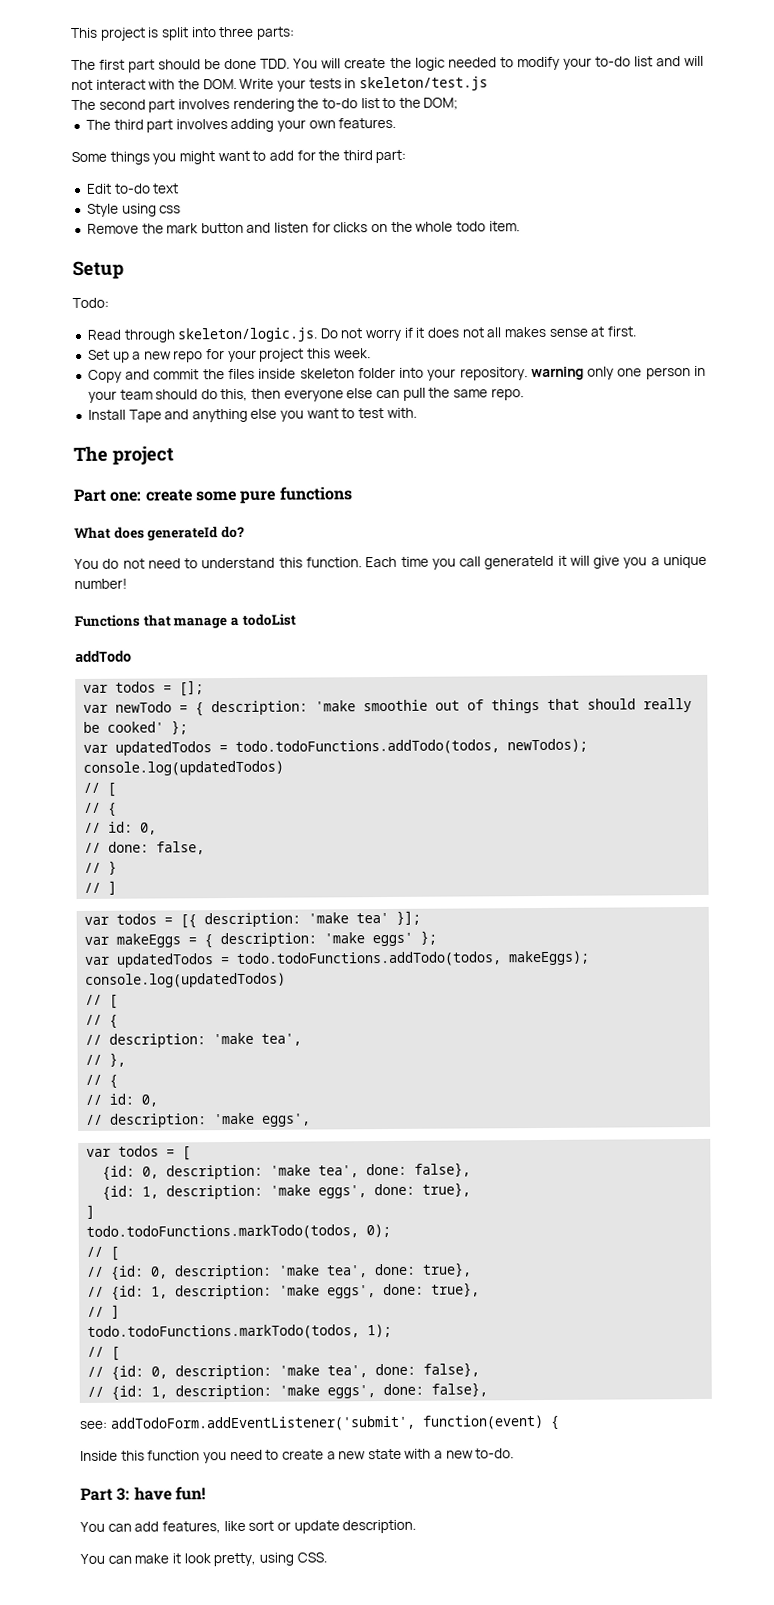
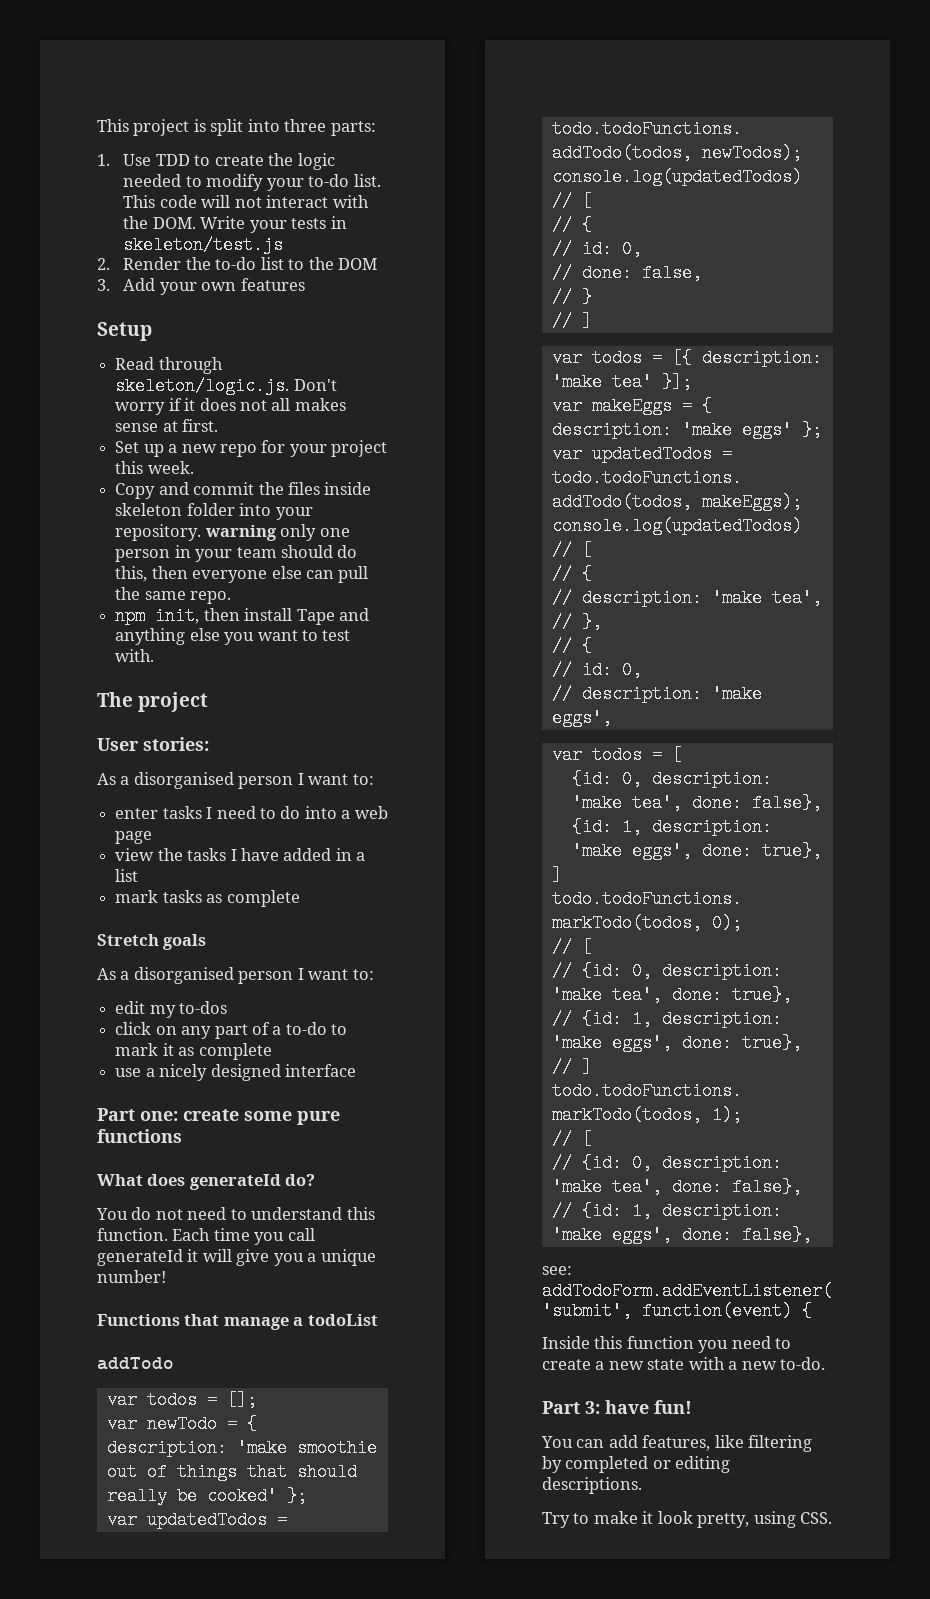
[71,58,342,73] The first part should be done TDD. You will -> [97,154,211,166] 1. Use TDD to
[633,56,681,67] list and -> [353,174,381,187] [123,195,197,208] list. This code
[71,98,295,113] The second part involves rendering -> [97,257,182,270] 2. Render
[423,97,459,110] [85,117,397,133] [71,149,407,165] [85,183,180,194] [86,203,182,217] [86,221,520,234] DOM; // The third part involves adding your own features. // Some things you might want to add for the third part: // Edit to-do text // Style using css // Remove the mark button and listen for clicks on the whole todo item. -> [338,258,378,270] [97,278,305,295] DOM // 3. Add your own features
[72,297,109,309] // Todo: -> (152, 331) none
[319,328,364,339] Do not -> [293,379,337,391] Don't
[87,409,126,420] Install -> [115,607,293,625] npm init, then install
(174, 455) none -> [97,737,209,751] [97,772,374,789] [115,806,388,819] [115,831,153,844] [115,848,366,861] [115,869,139,882] [115,890,300,907] [97,934,207,950] [97,967,374,984] [115,1001,228,1018] [115,1022,348,1039] [115,1043,272,1060] [115,1064,356,1081] // User stories: // As a disorganised person I want to: // enter tasks I need to do into a web page // view the tasks I have added in a list // mark tasks as complete // Stretch goals // As a disorganised person I want to: // edit my to-dos // click on any part of a to-do to mark it as complete // use a nicely designed interface
[248,1519,417,1534] [80,1553,132,1564] sort or update description. // You can -> [748,1435,813,1452] [542,1456,731,1473] [542,1477,642,1494] [542,1512,590,1528] filtering by completed or editing descriptions. // Try to

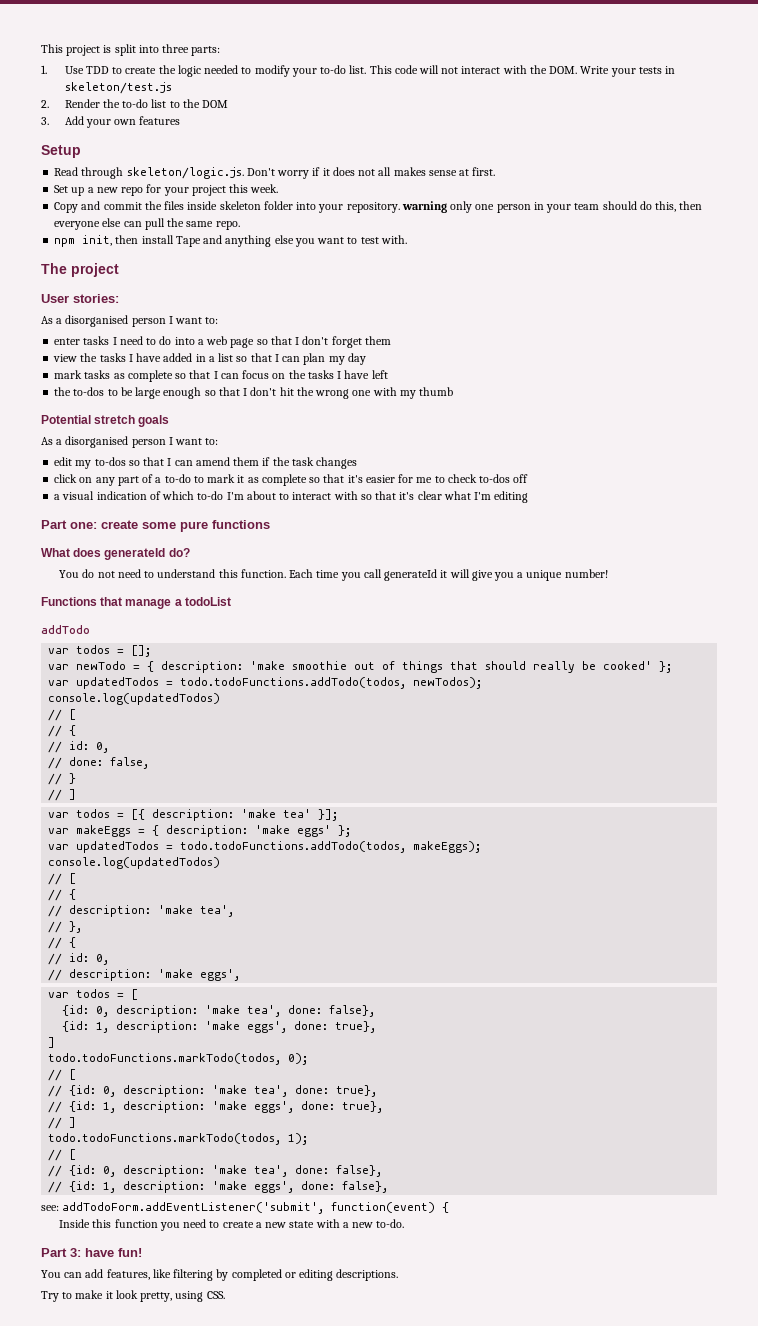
(153, 837) none -> [256,336,391,348] so that I don't forget them
[115,890,300,907] [97,934,159,946] // mark tasks as complete // Stretch -> [236,353,366,365] [54,370,388,382] [54,387,454,399] [41,415,136,424] so that I can plan my day // mark tasks as complete so that I can focus on the tasks I have left // the to-dos to be large enough so that I don't hit the wrong one with my thumb // Potential stretch
(228, 1007) none -> [128,457,358,469] so that I can amend them if the task changes
[115,1064,356,1081] // use a nicely designed interface -> [309,474,529,483] [54,491,529,503] so that it's easier for me to check to-dos off // a visual indication of which to-do I'm about to interact with so that it's clear what I'm editing

